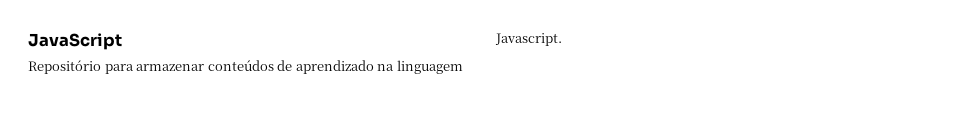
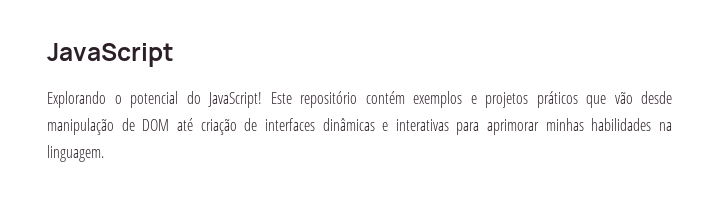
[28,60,463,74] [495,33,562,46] Repositório para armazenar conteúdos de aprendizado na linguagem Javascript. -> [47,91,672,108] [47,118,672,135] [47,145,104,162] Explorando o potencial do JavaScript! Este repositório contém exemplos e projetos práticos que vão desde manipulação de DOM até criação de interfaces dinâmicas e interativas para aprimorar minhas habilidades na linguagem.

